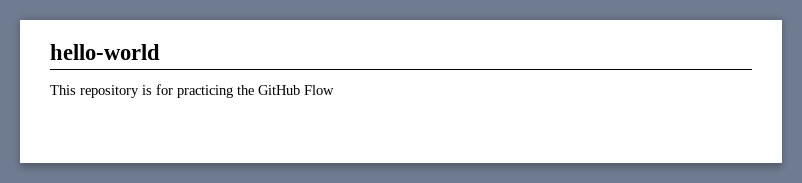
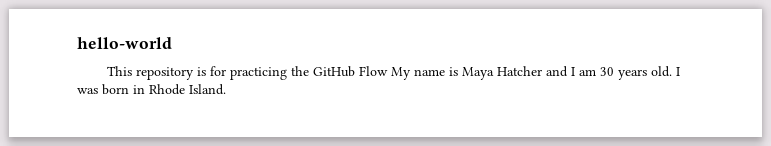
(334, 90) none -> [391,66,681,80] [77,84,226,95] My name is Maya Hatcher and I am 30 years old. I was born in Rhode Island.

